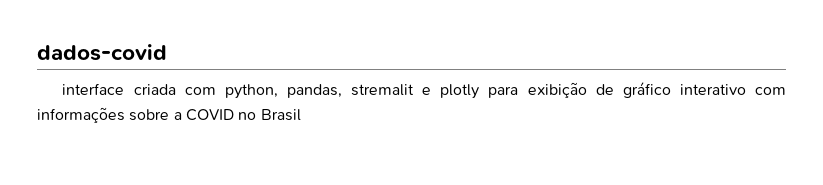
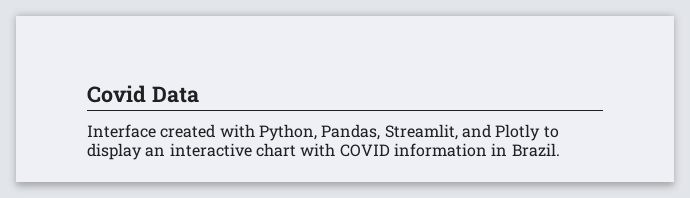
[37,44,167,61] [62,82,786,99] [37,107,301,123] dados-covid // interface criada com python, pandas, stremalit e plotly para exibição de gráfico interativo com informações sobre a COVID no Brasil -> [87,85,199,103] [87,124,559,141] [87,143,560,160] Covid Data // Interface created with Python, Pandas, Streamlit, and Plotly to display an interactive chart with COVID information in Brazil.

